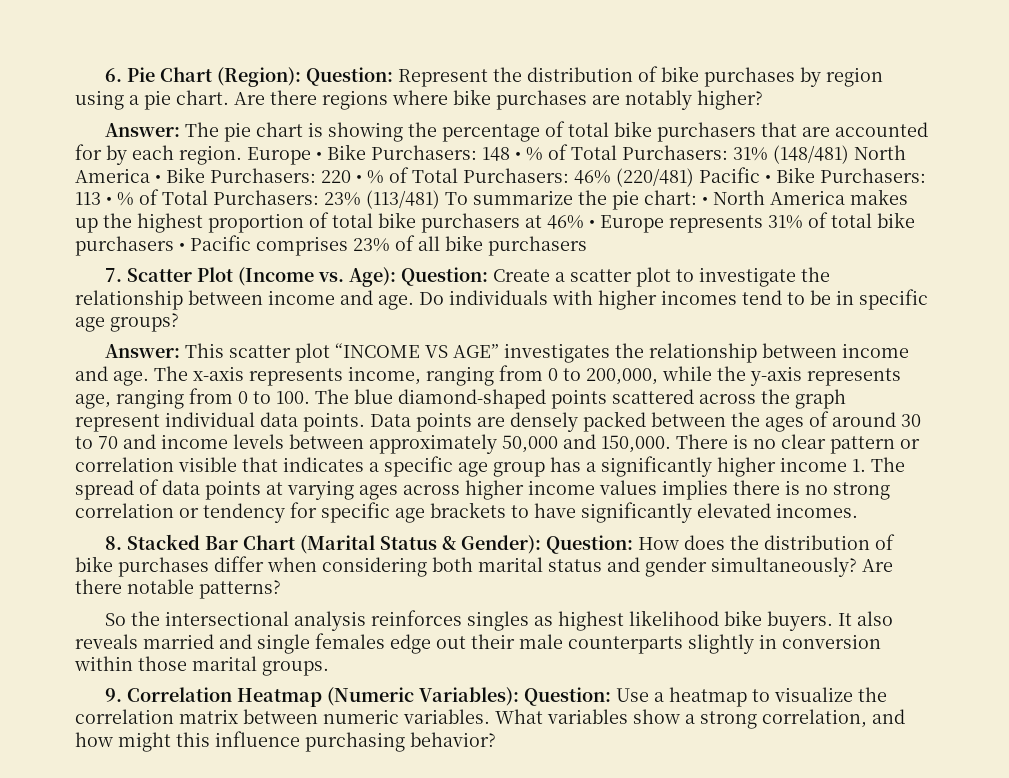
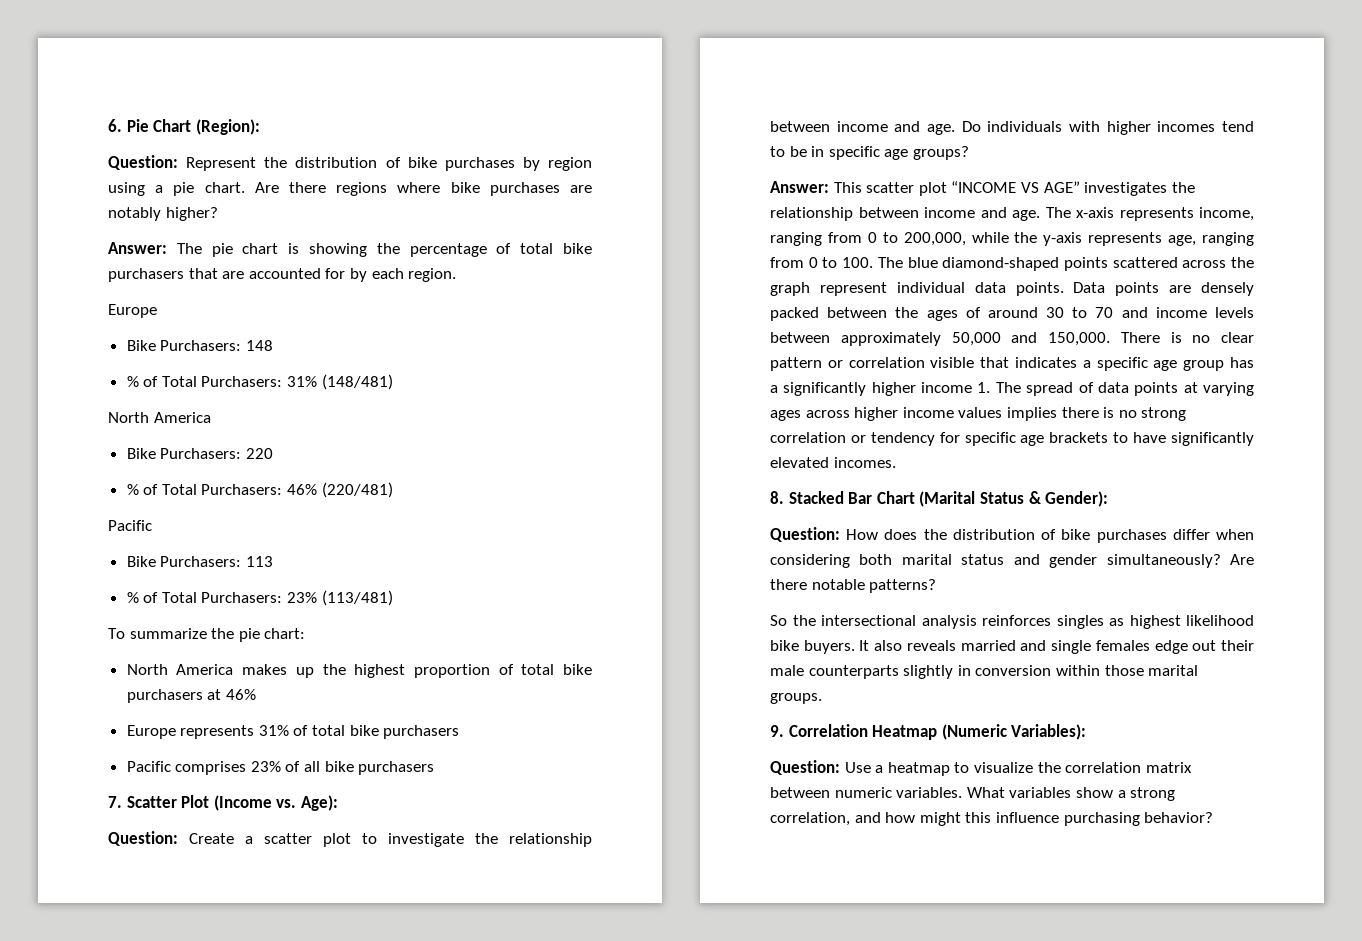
(302, 77) none -> (260, 127) //
[247,147,322,165] Europe • -> [108,304,157,318] // Europe //
[515,152,521,160] • -> (273, 345) //
[854,145,906,160] [75,168,161,183] North America • -> [108,412,211,423] // North America //
[356,175,362,183] • -> (273, 453) //
[699,167,771,183] Pacific • -> [108,520,152,531] // Pacific //
[106,197,112,205] • -> (273, 561) //
(440, 199) none -> (393, 598) //
[702,197,708,205] • -> (306, 633) //
[589,220,595,228] • -> (256, 694) //
[179,243,185,251] • -> (460, 732) //
(397, 277) none -> (338, 803) //
(542, 544) none -> (1109, 499) //
(520, 696) none -> (1087, 732) //

